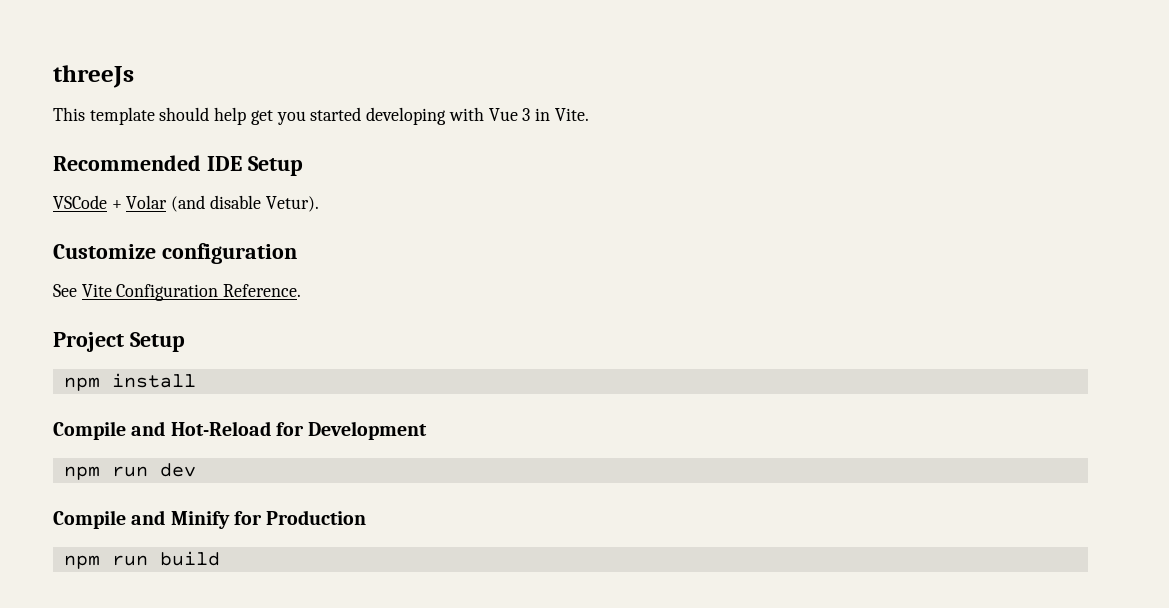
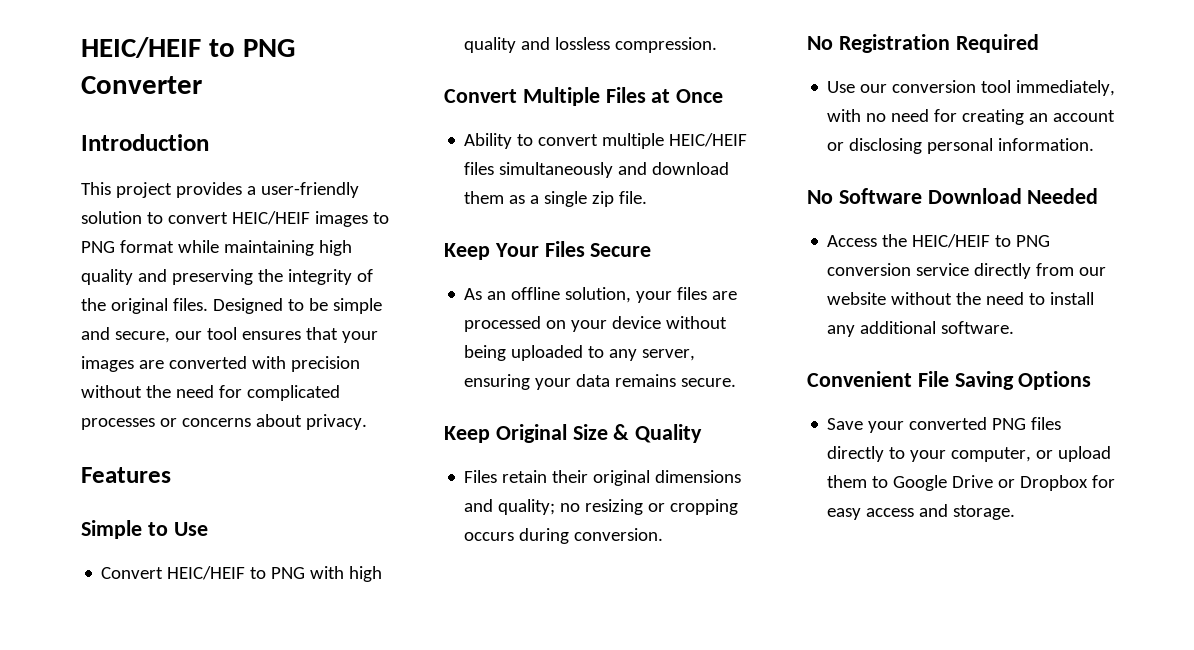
[53,65,134,88] [53,107,589,125] [53,155,303,176] [53,195,319,212] [53,243,297,264] [53,284,302,301] [53,332,185,352] [63,373,196,391] [53,421,428,440] [63,463,196,480] [53,510,367,529] [63,551,220,569] threeJs // This template should help get you started developing with Vue 3 in Vite. // Recommended IDE Setup // VSCode + Volar (and disable Vetur). // Customize configuration // See Vite Configuration Reference. // Project Setup // npm install // Compile and Hot-Reload for Development // npm run dev // Compile and Minify for Production // npm run build -> [81,37,295,58] [81,76,202,94] [81,134,209,151] [81,182,359,198] [81,211,389,227] [81,240,352,256] [81,269,373,285] [81,298,382,314] [81,327,378,343] [81,356,360,372] [81,385,340,401] [81,414,367,430] [81,467,171,483] [81,520,208,539] [101,566,383,582] [464,37,718,53] [444,87,724,106] [464,133,748,149] [464,162,730,178] [464,191,648,207] [444,241,652,260] [464,287,738,303] [464,316,728,332] [464,345,696,361] [464,374,737,390] [444,424,703,443] [464,470,742,486] [464,499,739,515] [464,528,664,544] [807,34,1039,53] [827,80,1116,96] [827,109,1116,125] [827,138,1095,154] [807,188,1099,204] [827,234,1051,248] [827,263,1107,279] [827,292,1095,305] [827,321,1015,337] [807,371,1092,390] [827,417,1062,433] [827,446,1112,462] [827,475,1116,491] [827,504,1016,520] HEIC/HEIF to PNG Converter // Introduction // This project provides a user-friendly solution to convert HEIC/HEIF images to PNG format while maintaining high quality and preserving the integrity of the original files. Designed to be simple and secure, our tool ensures that your images are converted with precision without the need for complicated processes or concerns about privacy. // Features // Simple to Use // Convert HEIC/HEIF to PNG with high quality and lossless compression. // Convert Multiple Files at Once // Ability to convert multiple HEIC/HEIF files simultaneously and download them as a single zip file. // Keep Your Files Secure // As an offline solution, your files are processed on your device without being uploaded to any server, ensuring your data remains secure. // Keep Original Size & Quality // Files retain their original dimensions and quality; no resizing or cropping occurs during conversion. // No Registration Required // Use our conversion tool immediately, with no need for creating an account or disclosing personal information. // No Software Download Needed // Access the HEIC/HEIF to PNG conversion service directly from our website without the need to install any additional software. // Convenient File Saving Options // Save your converted PNG files directly to your computer, or upload them to Google Drive or Dropbox for easy access and storage.

